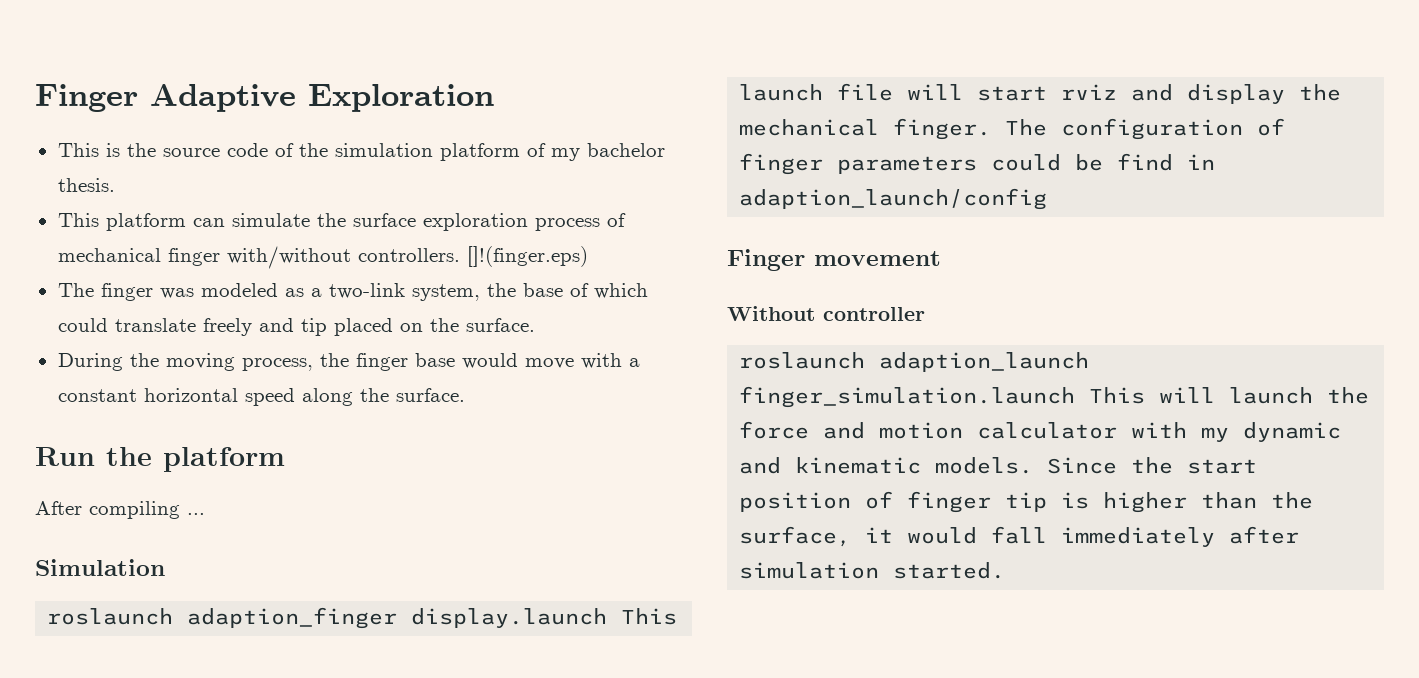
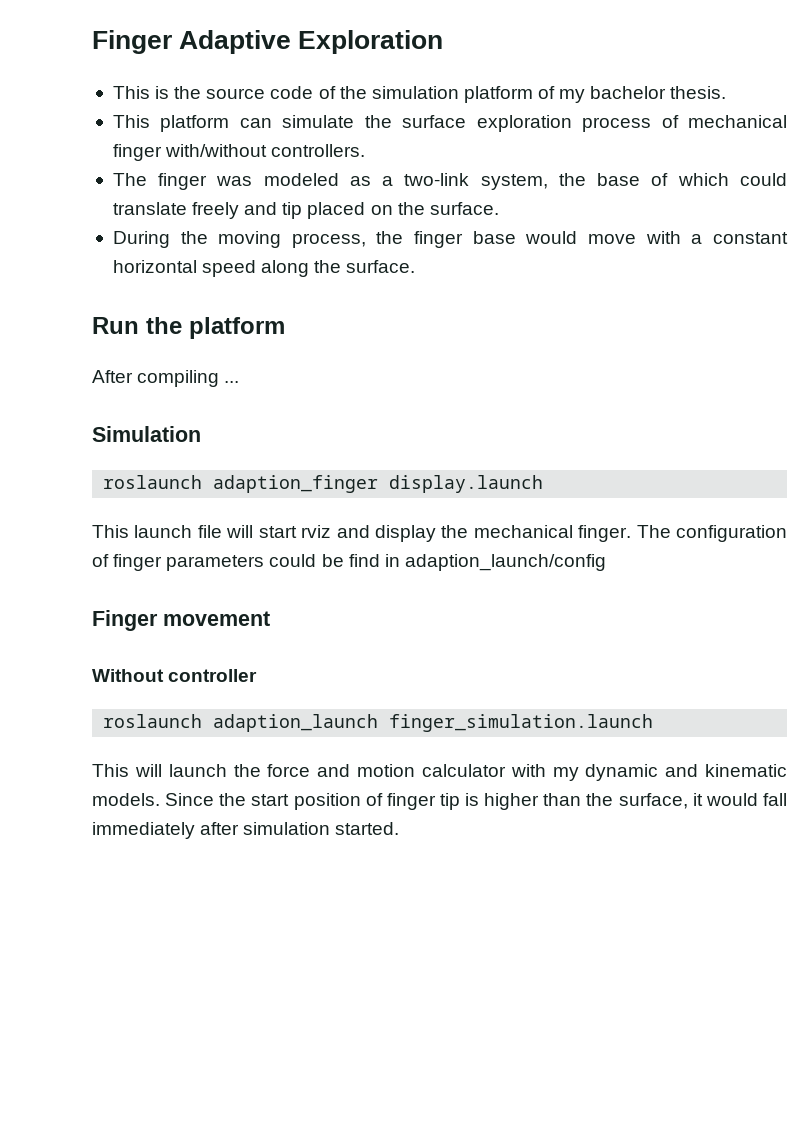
[466,246,588,267] []!(finger.eps) -> (366, 150) none
(608, 618) none -> (544, 484) //
(1076, 397) none -> (654, 723) //

